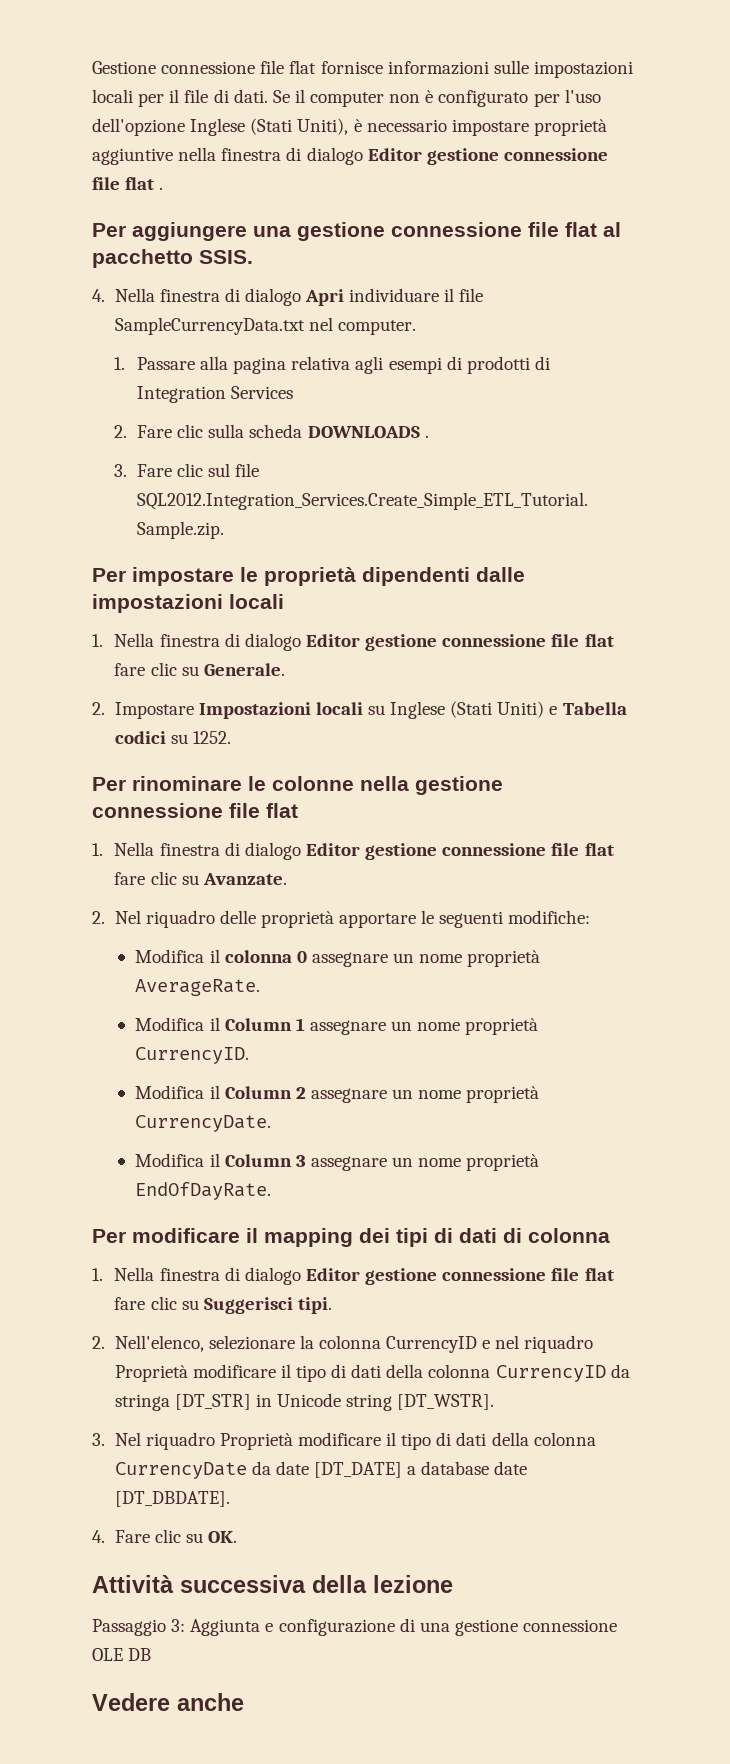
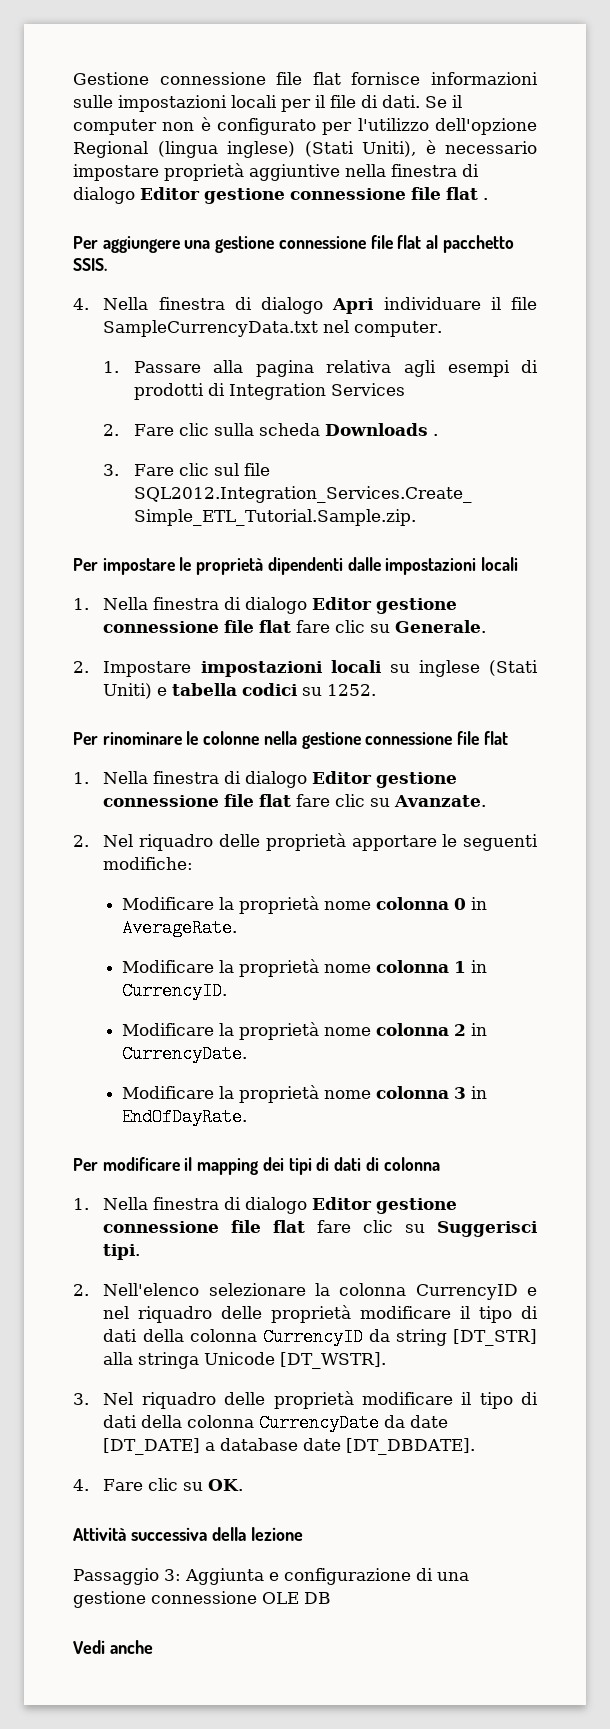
[564,89,601,103] [92,118,246,136] l'uso dell'opzione Inglese -> [357,118,537,135] [73,141,295,158] l'utilizzo dell'opzione Regional (lingua inglese)
[307,426,420,438] DOWNLOADS -> [324,423,428,436] Downloads
[198,702,311,719] Impostazioni -> [200,661,323,677] impostazioni
[390,701,446,719] Inglese -> [418,660,480,677] inglese
[562,702,627,715] Tabella -> [172,683,238,696] tabella
[135,949,541,967] [135,979,261,996] [135,1017,539,1035] [135,1047,250,1064] [135,1085,540,1103] [135,1115,272,1132] [135,1153,540,1171] Modifica il colonna 0 assegnare un nome proprietà AverageRate. // Modifica il Column 1 assegnare un nome proprietà CurrencyID. // Modifica il Column 2 assegnare un nome proprietà CurrencyDate. // Modifica il Column 3 assegnare un nome proprietà -> [121,896,487,914] [121,919,237,937] [121,959,487,977] [121,982,227,1000] [121,1022,487,1040] [121,1045,247,1063] [121,1085,487,1103] Modificare la proprietà nome colonna 0 in AverageRate. // Modificare la proprietà nome colonna 1 in CurrencyID. // Modificare la proprietà nome colonna 2 in CurrencyDate. // Modificare la proprietà nome colonna 3 in
[114,1335,204,1352] Nell'elenco, -> [103,1283,200,1296] Nell'elenco
[114,1365,188,1382] Proprietà -> [221,1305,352,1323] delle proprietà
[114,1393,393,1411] stringa [DT_STR] in Unicode string -> [395,1329,538,1346] [103,1352,276,1369] string [DT_STR] alla stringa Unicode
[219,1433,293,1450] Proprietà -> [224,1391,354,1409] delle proprietà
[92,1693,170,1711] Vedere -> [73,1640,105,1654] Vedi

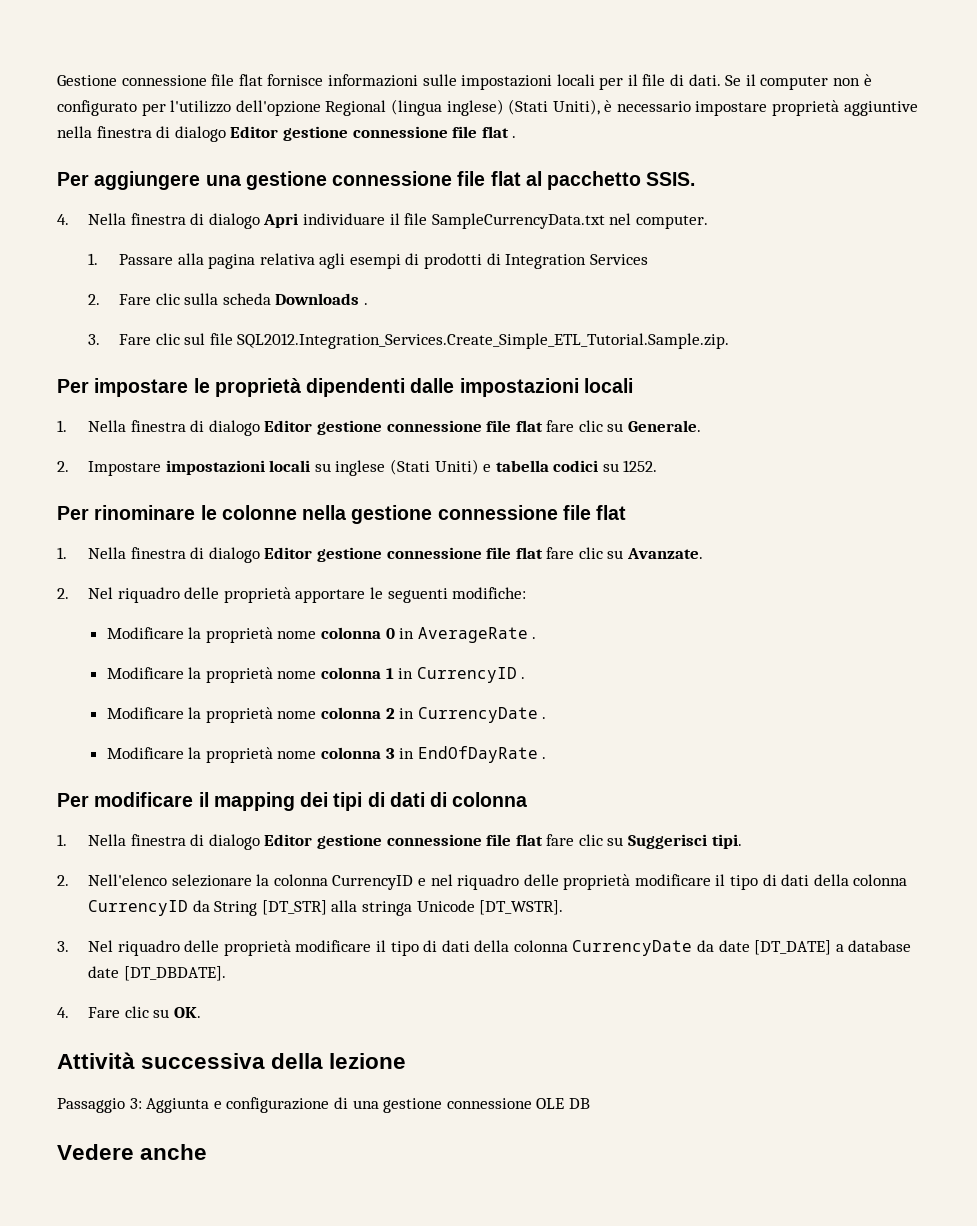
[121,919,237,937] AverageRate. -> [417,627,537,643] AverageRate .
[121,982,227,1000] CurrencyID. -> [416,667,526,683] CurrencyID .
[121,1045,247,1063] CurrencyDate. -> [417,707,547,723] CurrencyDate .
[121,1108,247,1126] EndOfDayRate. -> [417,746,547,763] EndOfDayRate .
[395,1329,447,1346] string -> [214,901,258,916] String
[73,1640,105,1654] Vedi -> [57,1144,134,1160] Vedere

